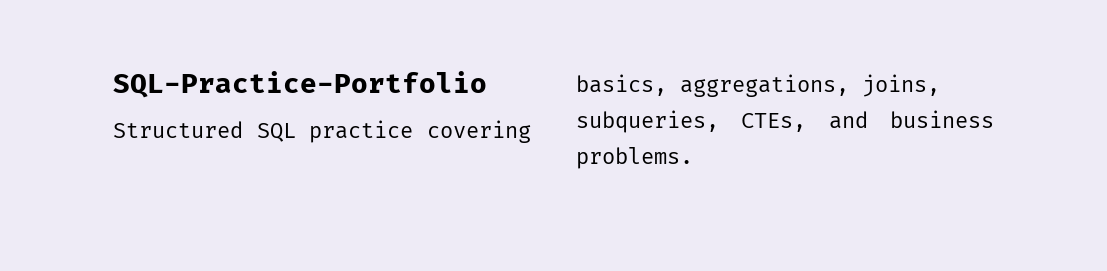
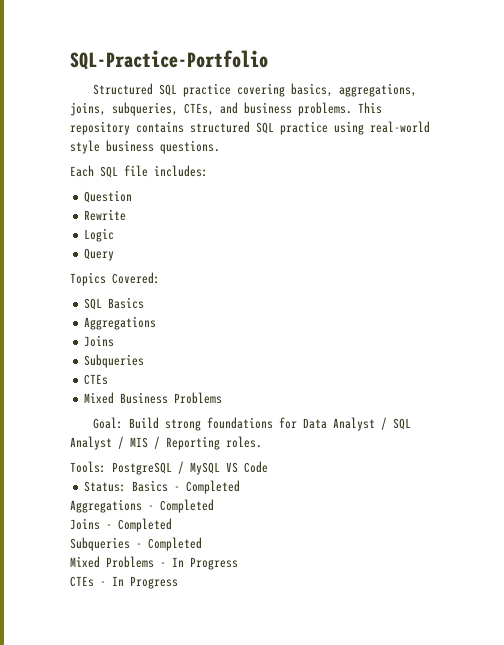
(693, 158) none -> [358,102,382,114] [70,121,430,135] [70,140,220,154] [70,165,208,178] [84,190,133,203] [84,209,127,221] [84,228,115,242] [84,248,115,261] [70,272,160,286] [84,297,145,310] [84,316,157,330] [84,335,115,347] [84,354,145,368] [84,374,109,385] [84,392,223,404] [92,417,411,431] [70,436,262,450] [70,461,268,475] [84,480,241,494] [70,499,214,513] [70,518,172,532] [70,537,202,551] [70,556,238,570] [70,576,178,589] This repository contains structured SQL practice using real-world style business questions. // Each SQL file includes: // Question // Rewrite // Logic // Query // Topics Covered: // SQL Basics // Aggregations // Joins // Subqueries // CTEs // Mixed Business Problems // Goal: Build strong foundations for Data Analyst / SQL Analyst / MIS / Reporting roles. // Tools: PostgreSQL / MySQL VS Code // Status: Basics - Completed // Aggregations - Completed // Joins - Completed // Subqueries - Completed // Mixed Problems - In Progress // CTEs - In Progress

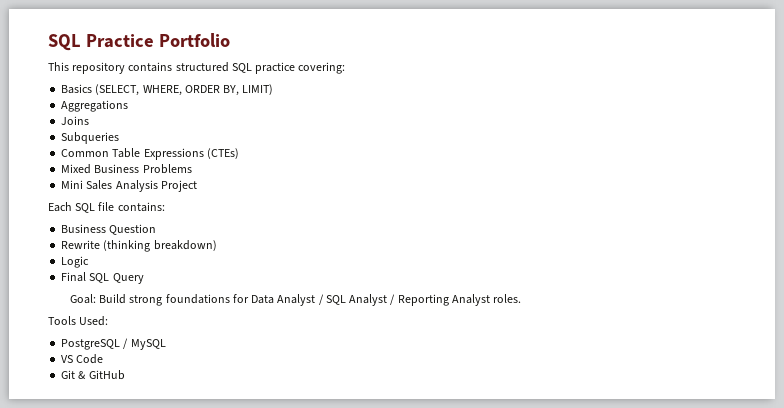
[70,50,268,70] [92,83,417,97] [70,102,352,116] SQL-Practice-Portfolio // Structured SQL practice covering basics, aggregations, joins, subqueries, CTEs, and business problems. -> [48,33,230,51] SQL Practice Portfolio //
[334,121,430,135] [70,140,220,154] [70,165,208,178] [84,190,133,203] [84,209,127,221] [84,228,115,242] [84,248,115,261] [70,272,160,286] [84,297,145,310] using real-world style business questions. // Each SQL file includes: // Question // Rewrite // Logic // Query // Topics Covered: // SQL Basics -> [298,62,346,74] [61,84,274,96] covering: // Basics (SELECT, WHERE, ORDER BY, LIMIT)
[84,374,109,385] CTEs -> [61,148,239,160] Common Table Expressions (CTEs)
(223, 398) none -> [61,180,197,192] [48,202,165,213] [61,224,157,235] [61,240,217,252] [61,256,90,268] [61,272,144,284] // Mini Sales Analysis Project // Each SQL file contains: // Business Question // Rewrite (thinking breakdown) // Logic // Final SQL Query
[130,436,220,450] MIS / Reporting -> [397,294,490,306] Reporting Analyst
[70,461,106,473] Tools: -> [48,316,109,326] Tools Used: //
(220, 468) none -> (166, 344) //
[84,480,241,494] [70,499,214,513] [70,518,172,532] [70,537,202,551] [70,556,238,570] [70,576,178,589] Status: Basics - Completed // Aggregations - Completed // Joins - Completed // Subqueries - Completed // Mixed Problems - In Progress // CTEs - In Progress -> [61,370,125,380] Git & GitHub

